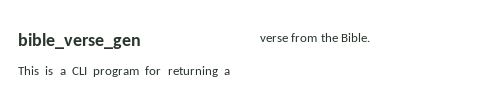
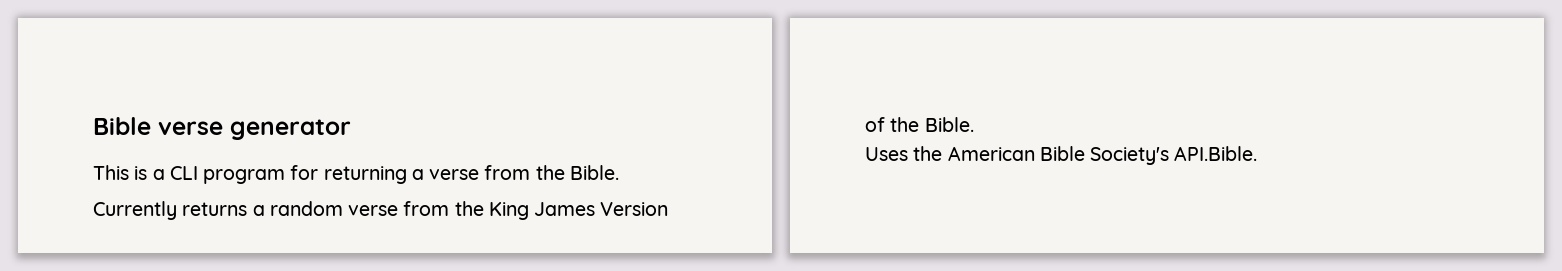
[18,33,141,49] bible_verse_gen -> [93,117,351,140] Bible verse generator
(371, 37) none -> [93,201,669,220] [865,117,974,132] [865,146,1258,165] // Currently returns a random verse from the King James Version of the Bible. // Uses the American Bible Society's API.Bible.

